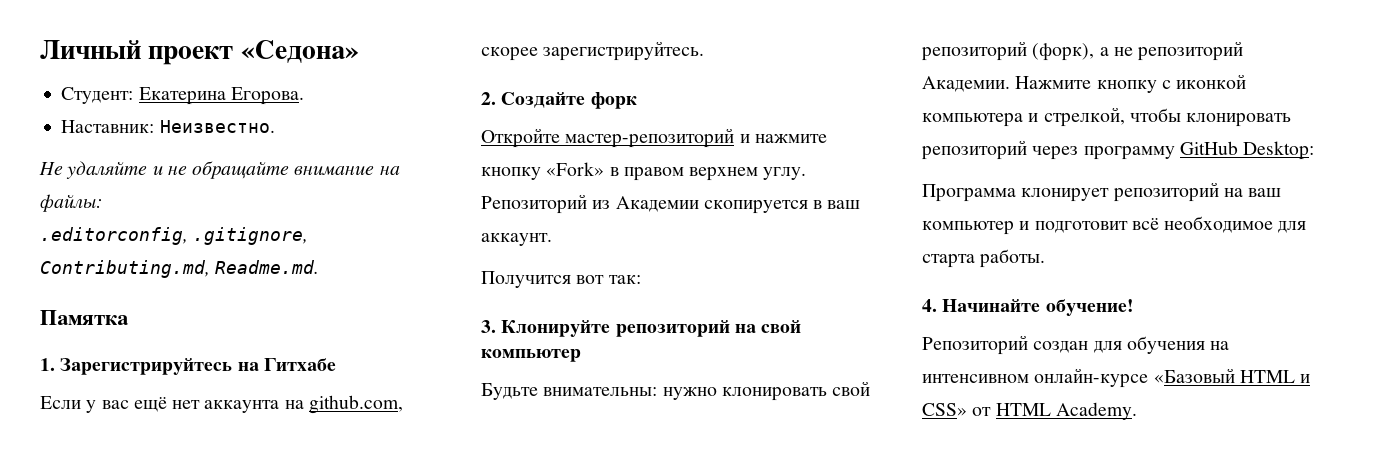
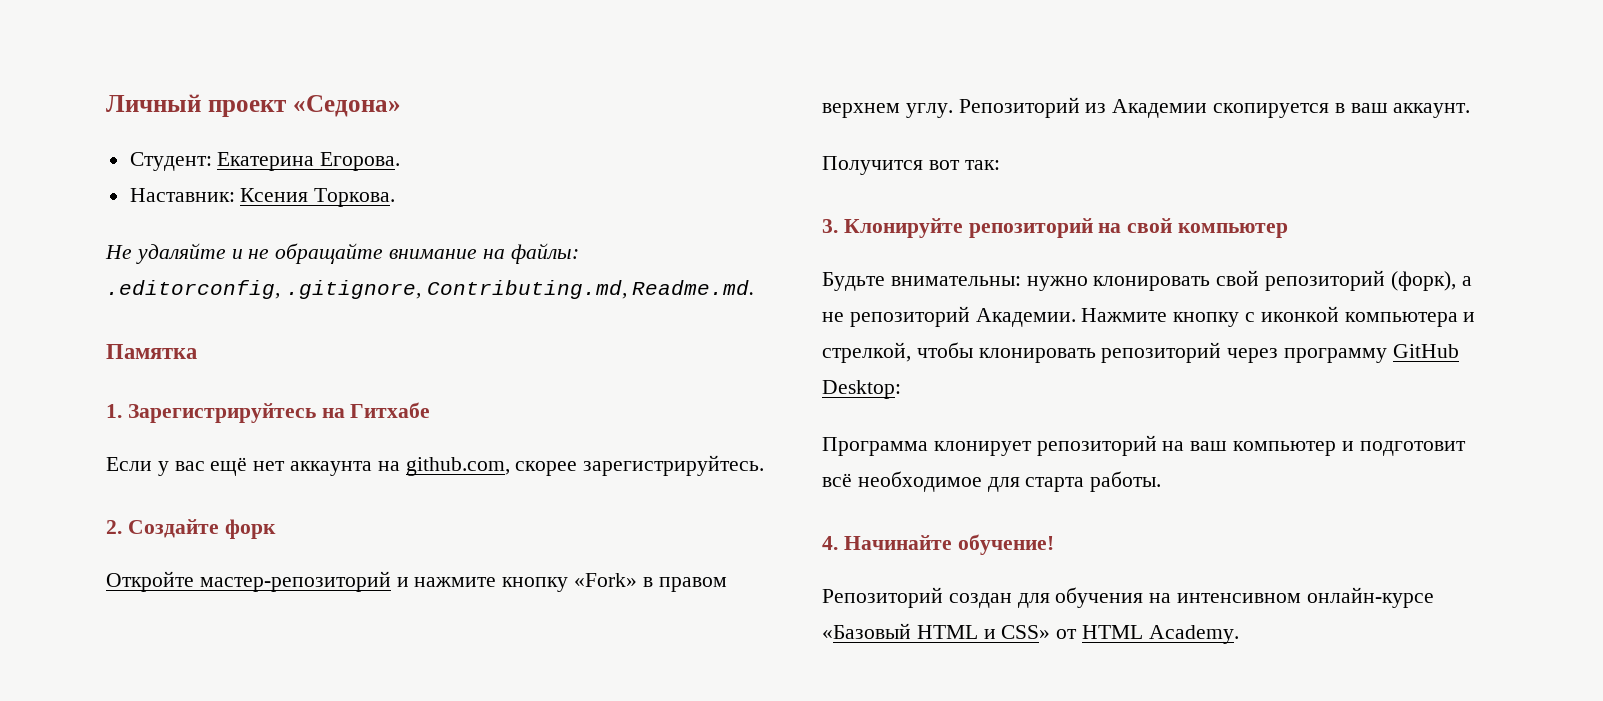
[159,120,275,133] Неизвестно. -> [240,188,396,207] Ксения Торкова.

